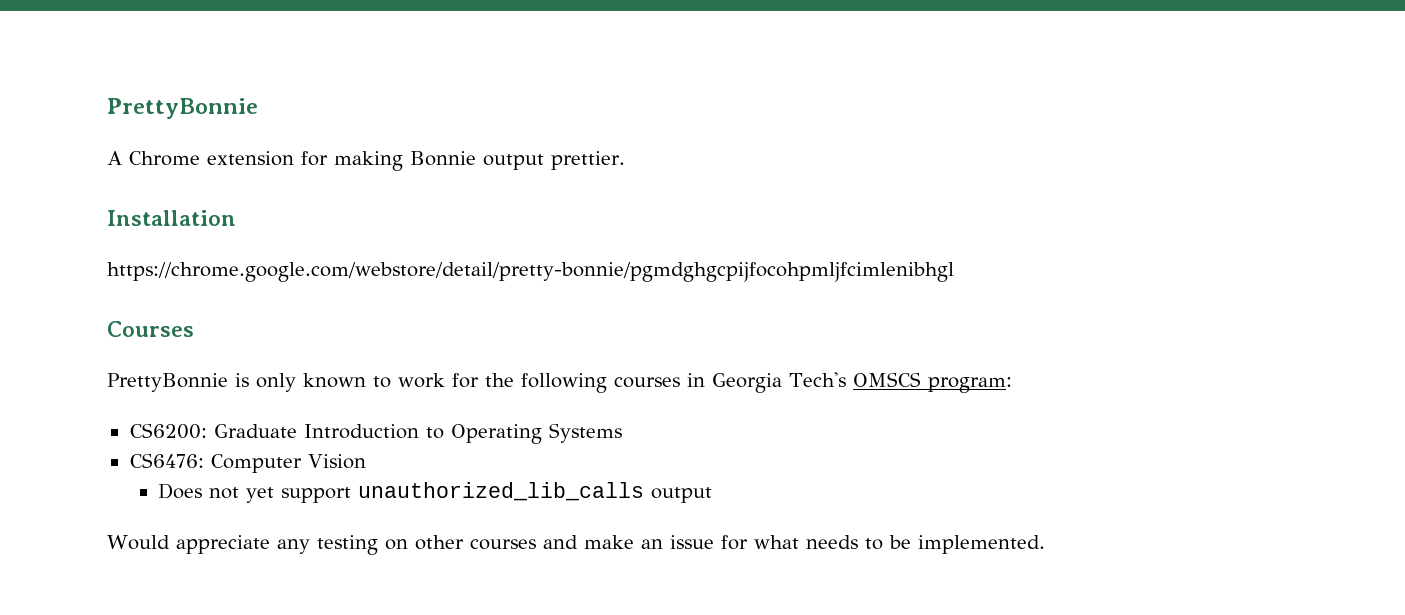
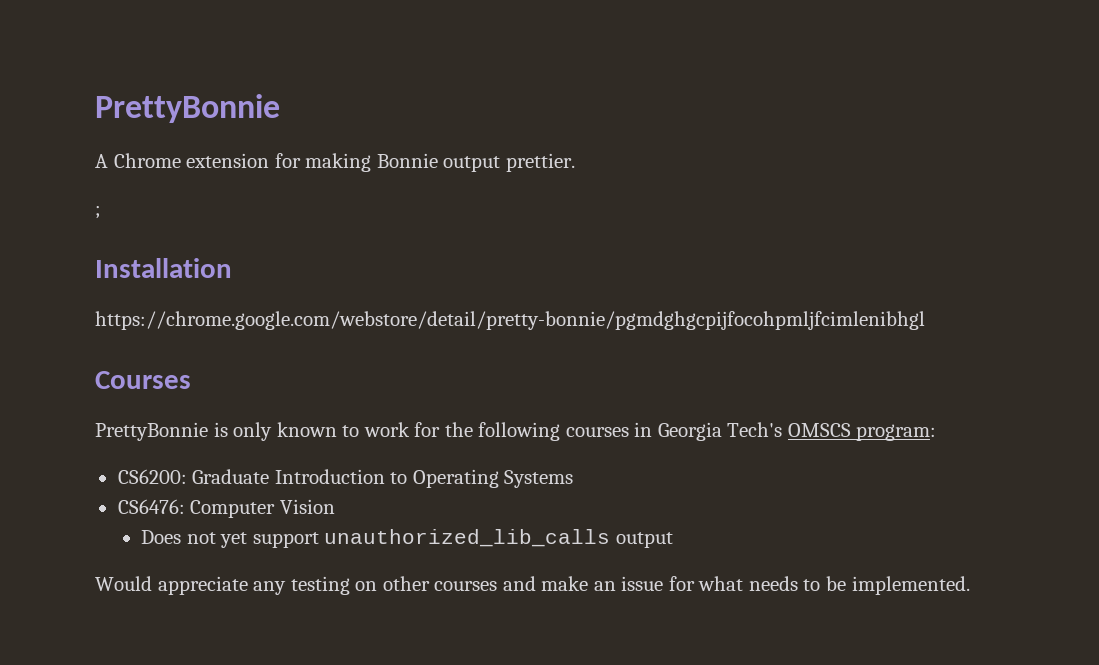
(625, 160) none -> [95,206,101,219] // ;

